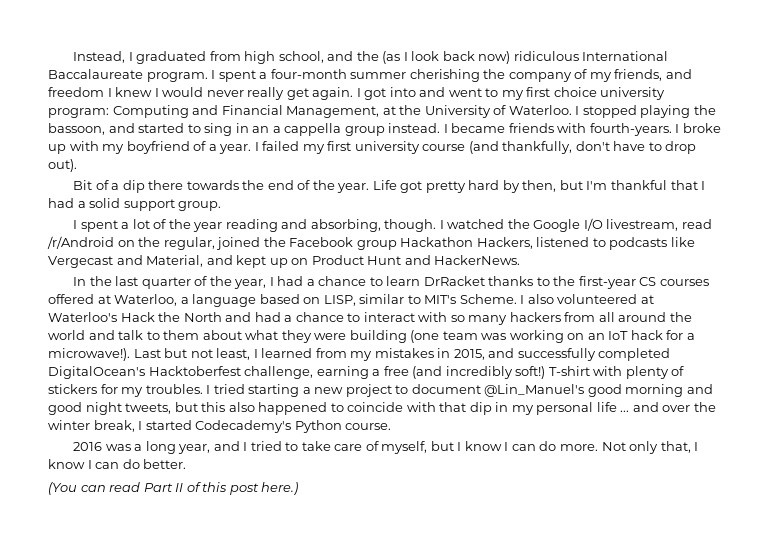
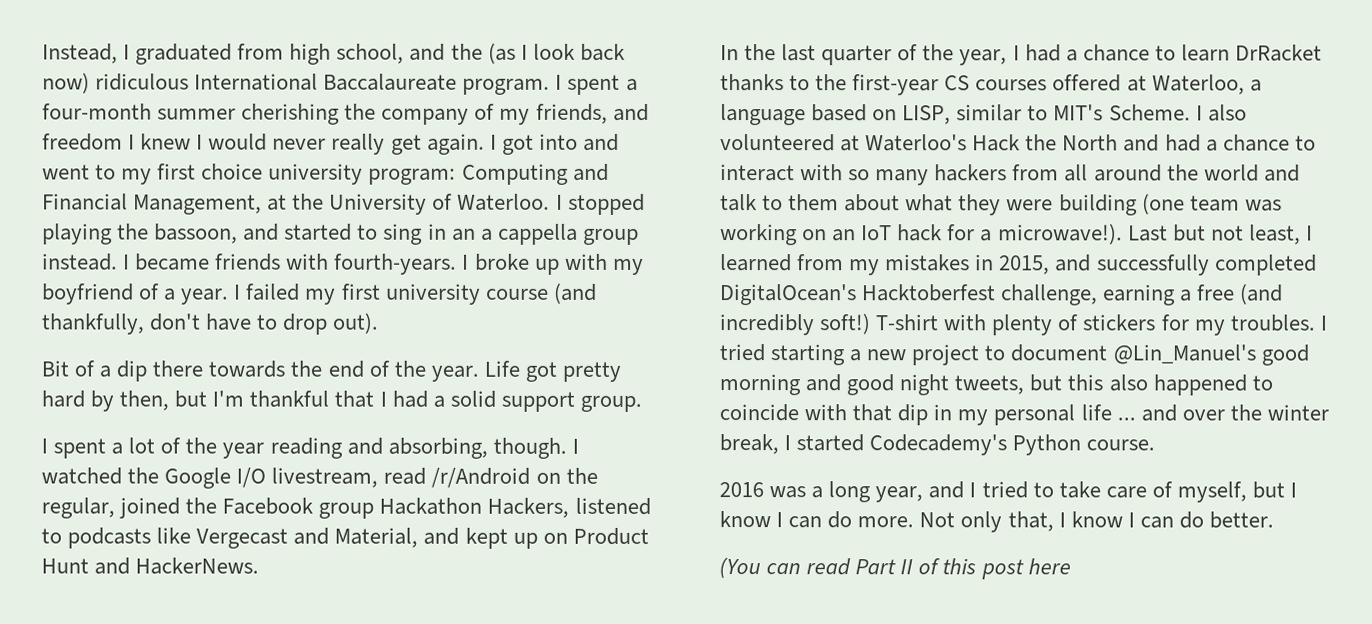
[261,482,299,495] here.) -> [1027,558,1071,575] here

